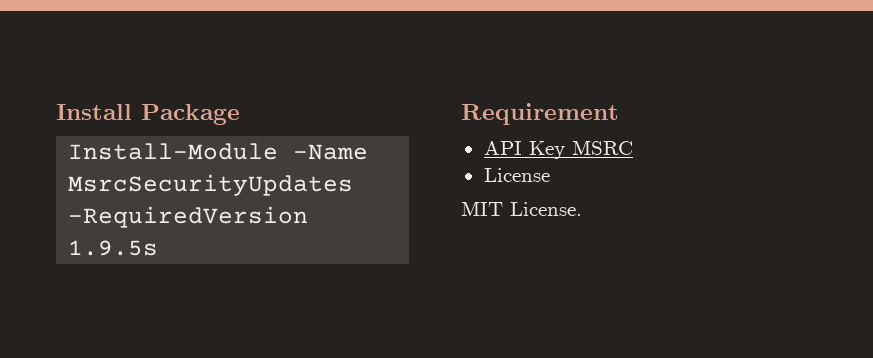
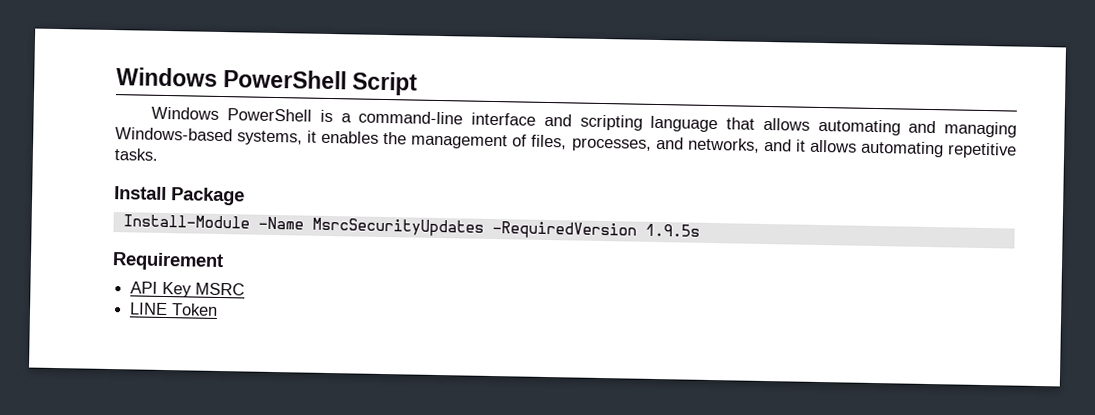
(56, 112) none -> [116,67,419,96] [151,106,1018,138] [115,127,1018,159] [114,148,159,161] Windows PowerShell Script // Windows PowerShell is a command-line interface and scripting language that allows automating and managing Windows-based systems, it enables the management of files, processes, and networks, and it allows automating repetitive tasks. //
[483,168,550,182] [461,201,582,216] License // MIT License. -> [129,302,219,316] LINE Token

